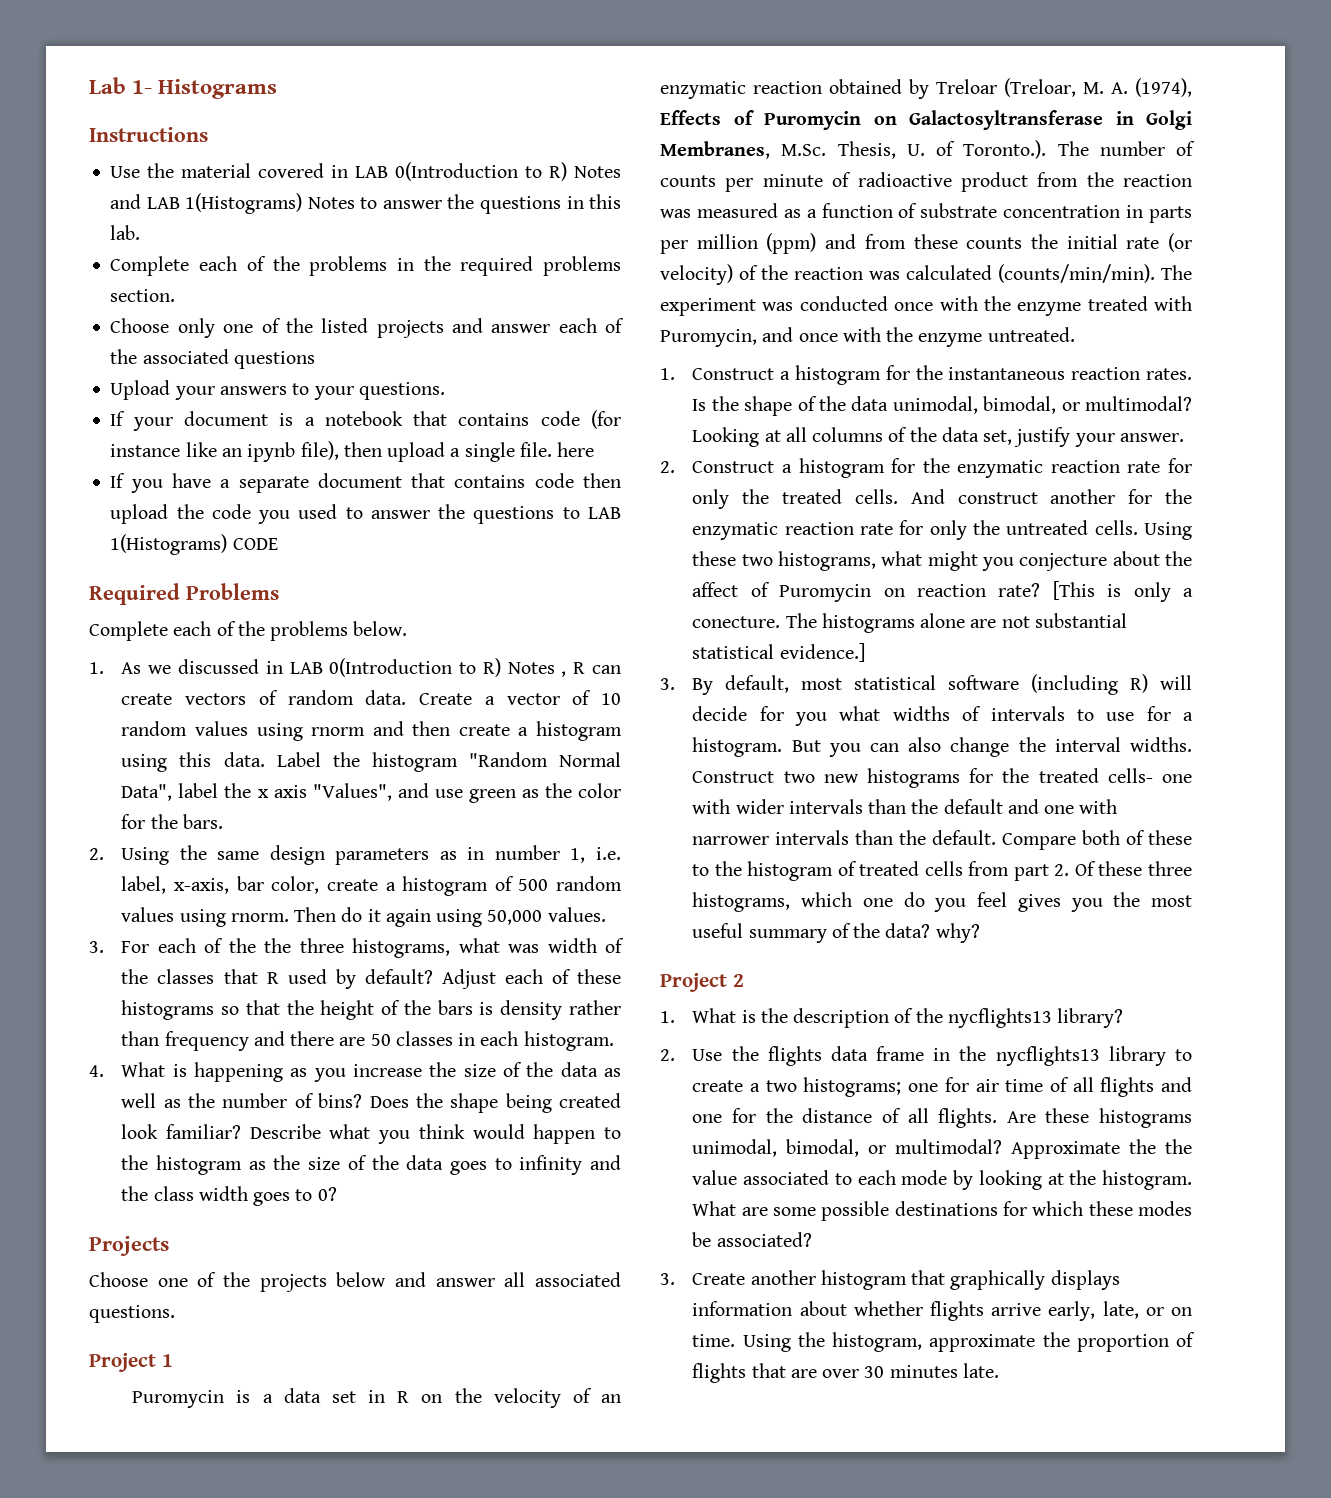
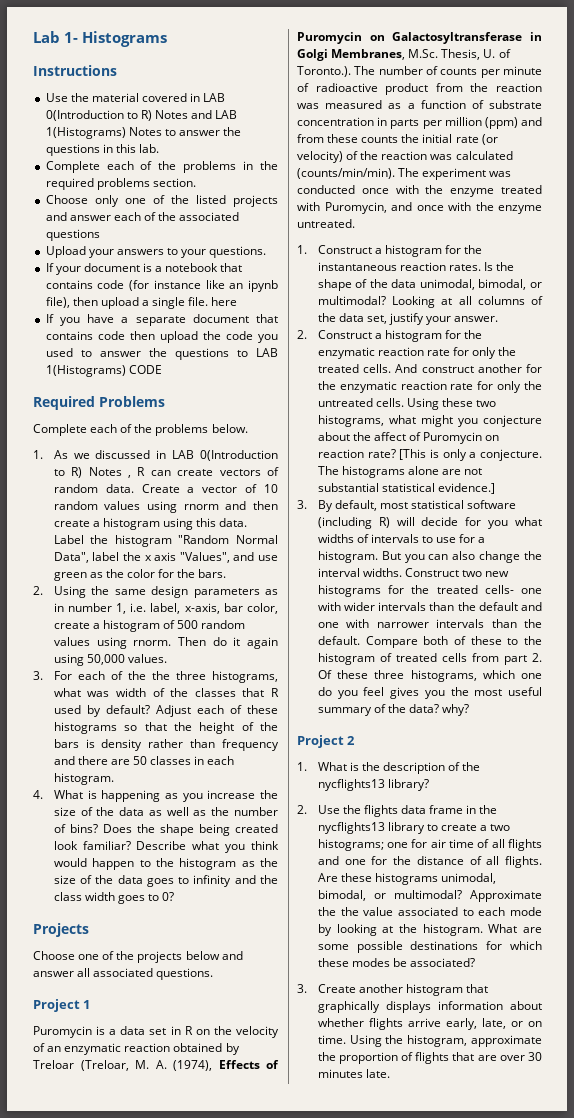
[692,616,781,628] conecture. -> [480,449,542,461] conjecture.

